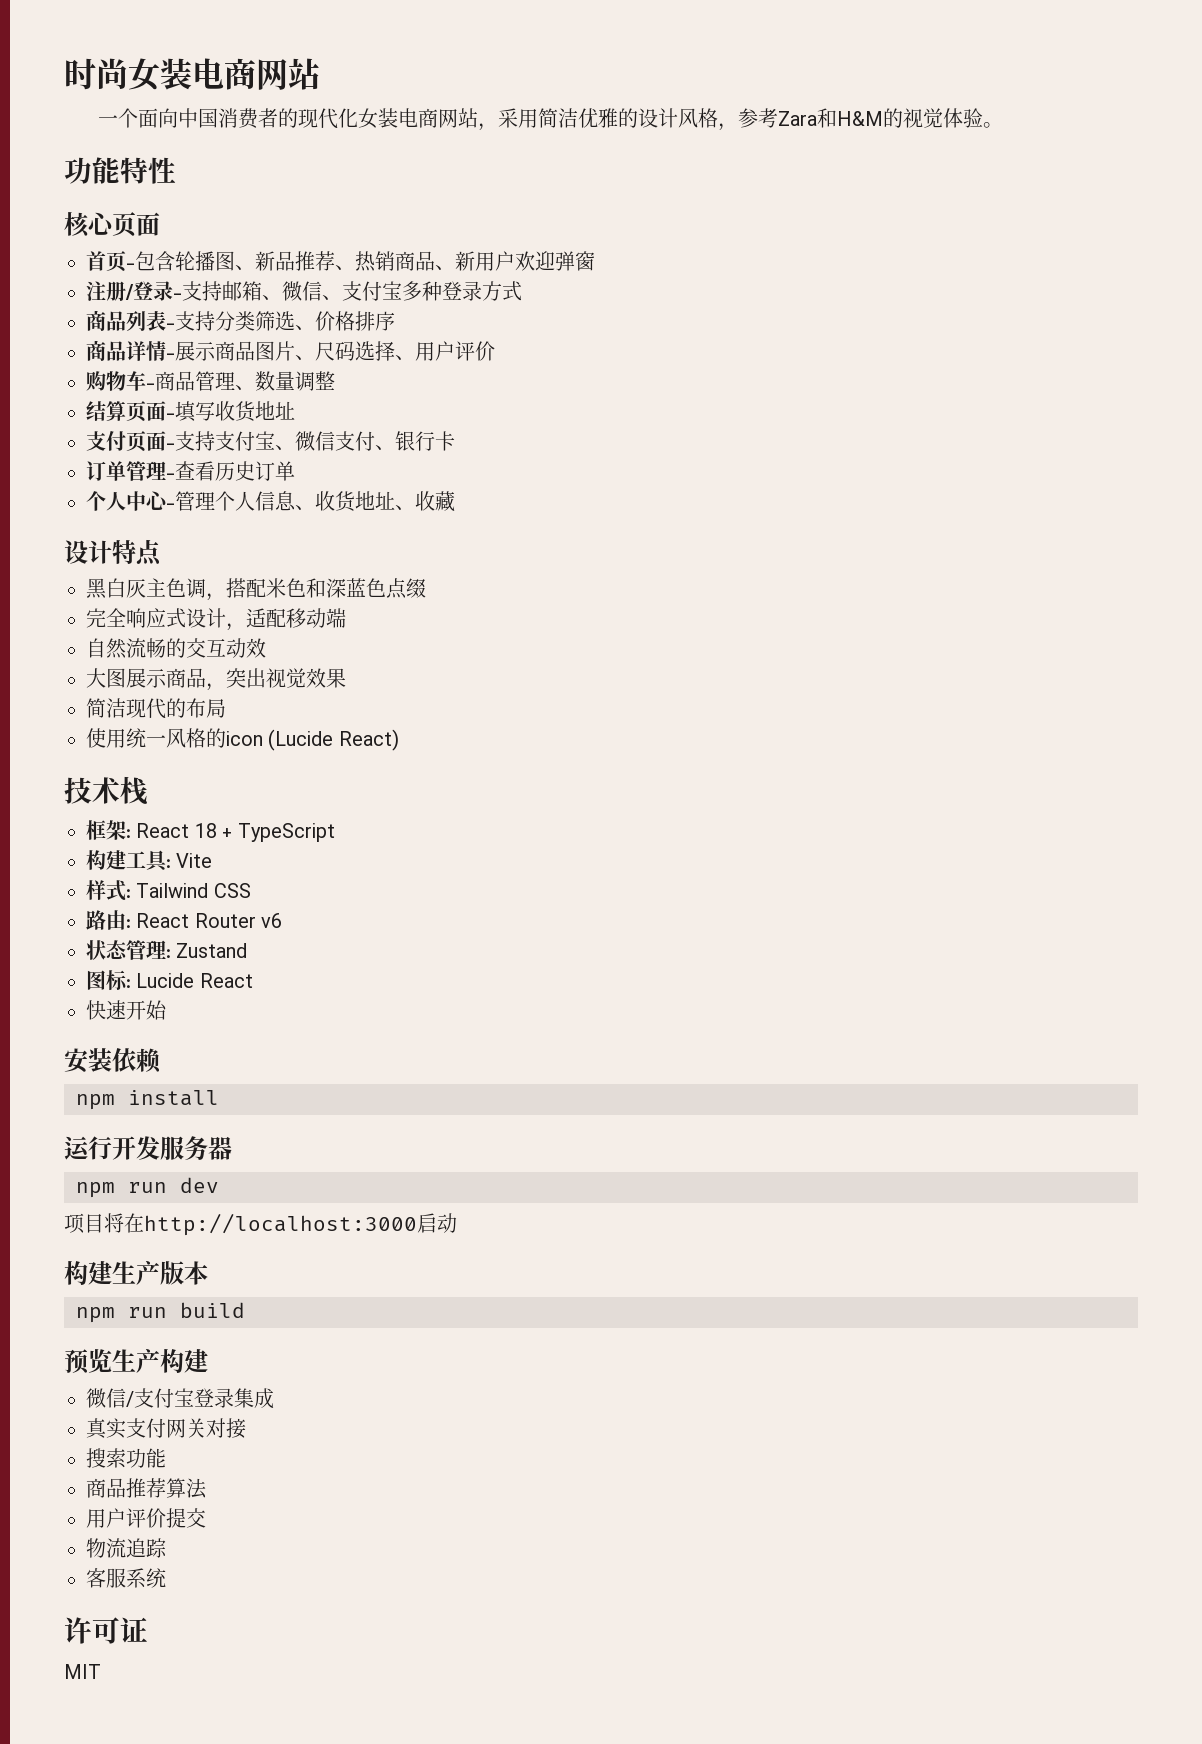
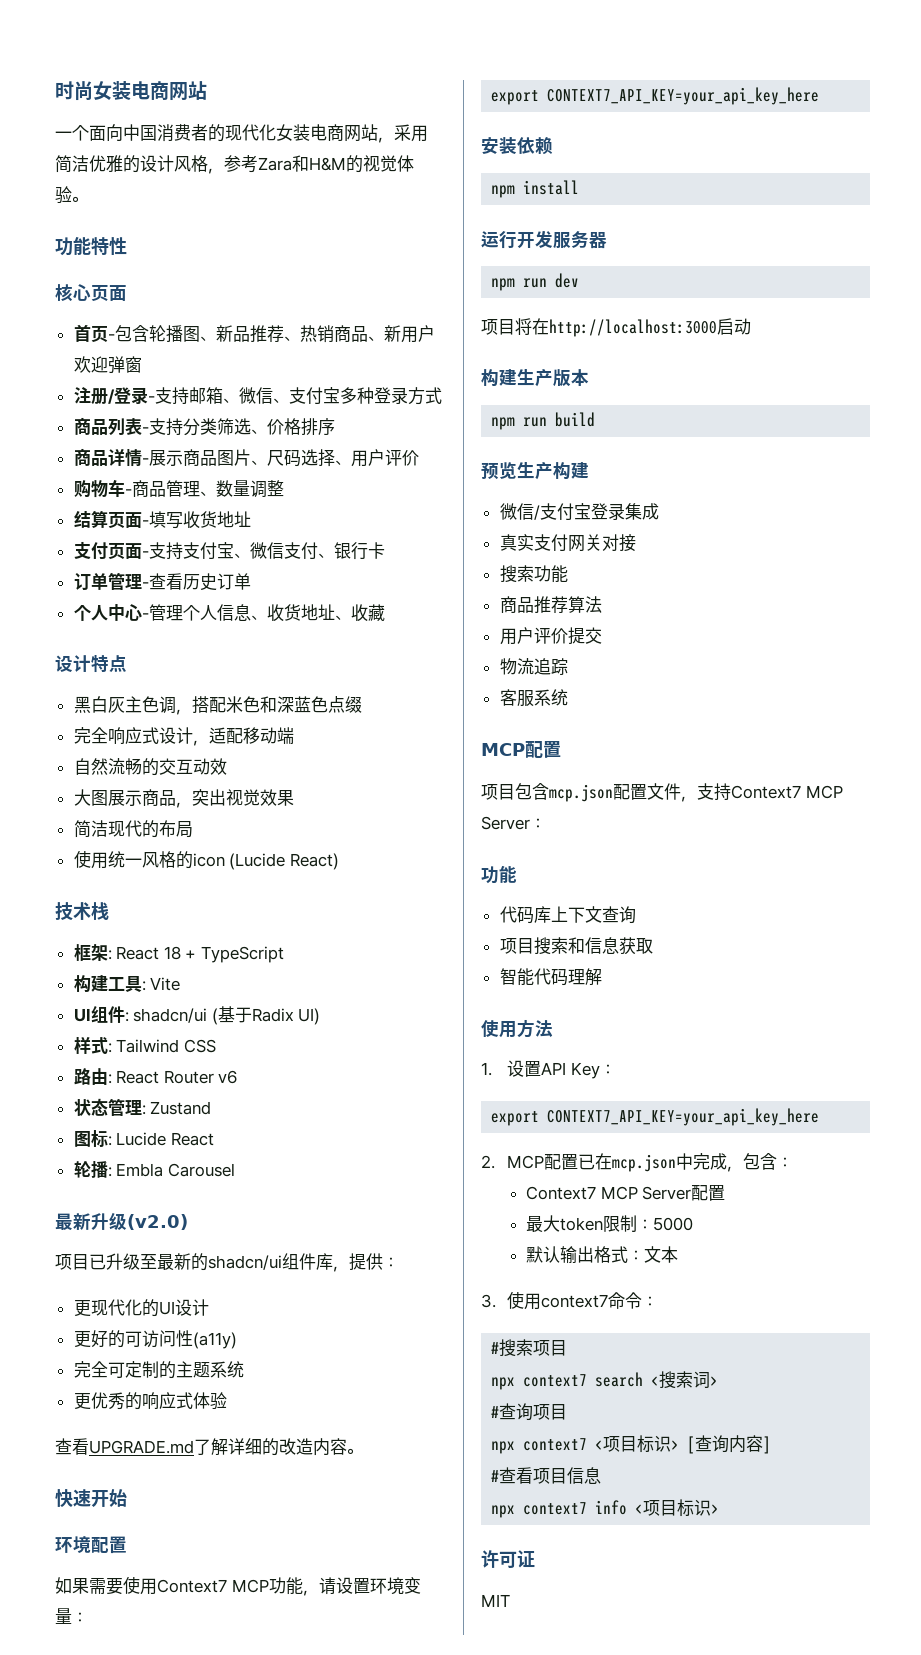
(213, 860) none -> [73,1006,321,1025] // UI组件: shadcn/ui (基于Radix UI)
[86,1000,167,1020] 快速开始 -> [73,1161,235,1178] [55,1212,188,1231] [55,1253,399,1272] [73,1299,209,1317] [73,1330,237,1349] [73,1361,244,1379] [73,1392,227,1410] [55,1438,363,1456] [55,1489,127,1508] [55,1536,127,1554] [55,1576,421,1596] [55,1608,88,1624] [491,87,820,105] 轮播: Embla Carousel // 最新升级(v2.0) // 项目已升级至最新的shadcn/ui组件库，提供： // 更现代化的UI设计 // 更好的可访问性(a11y) // 完全可定制的主题系统 // 更优秀的响应式体验 // 查看UPGRADE.md了解详细的改造内容。 // 快速开始 // 环境配置 // 如果需要使用Context7 MCP功能，请设置环境变量： // export CONTEXT7_API_KEY=your_api_key_here
(166, 1578) none -> [481,741,561,758] [481,783,843,802] [481,816,546,830] [481,865,517,884] [499,906,636,924] [499,937,653,955] [499,968,602,986] [481,1019,553,1038] [481,1060,617,1079] [491,1108,820,1126] [481,1153,794,1172] [526,1185,726,1201] [526,1215,694,1232] [526,1246,679,1264] [481,1291,659,1310] [491,1339,568,1357] [491,1371,719,1390] [491,1403,568,1421] [491,1435,772,1454] [491,1467,602,1484] [491,1499,720,1518] // MCP配置 // 项目包含mcp.json配置文件，支持Context7 MCP Server： // 功能 // 代码库上下文查询 // 项目搜索和信息获取 // 智能代码理解 // 使用方法 // 1.设置API Key： // export CONTEXT7_API_KEY=your_api_key_here // 2. MCP配置已在mcp.json中完成，包含： // Context7 MCP Server配置 // 最大token限制：5000 // 默认输出格式：文本 // 3.使用context7命令： // #搜索项目 // npx context7 search <搜索词> // #查询项目 // npx context7 <项目标识> [查询内容] // #查看项目信息 // npx context7 info <项目标识>

